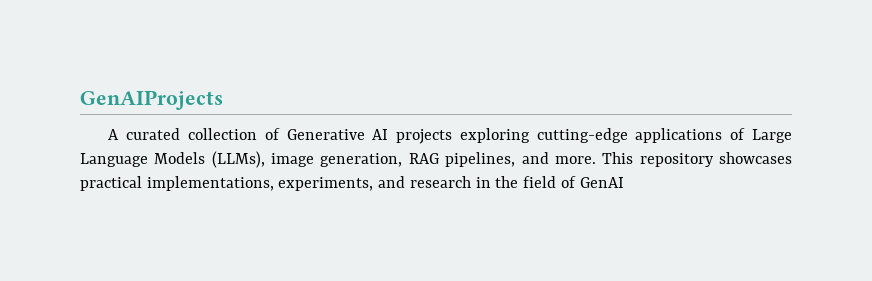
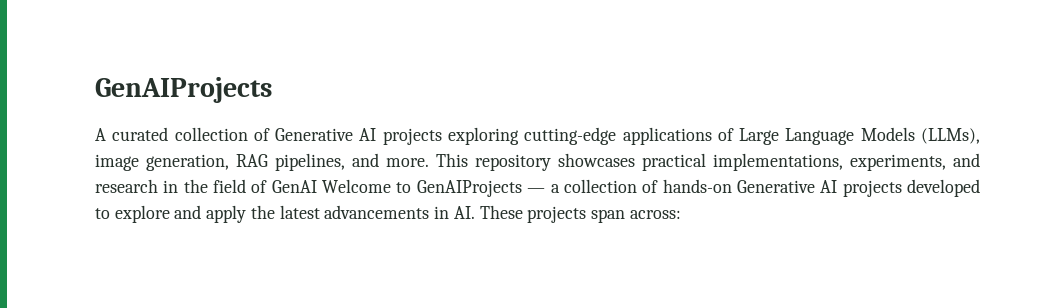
(624, 182) none -> [322,179,981,197] [95,205,681,223] Welcome to GenAIProjects — a collection of hands-on Generative AI projects developed to explore and apply the latest advancements in AI. These projects span across:

